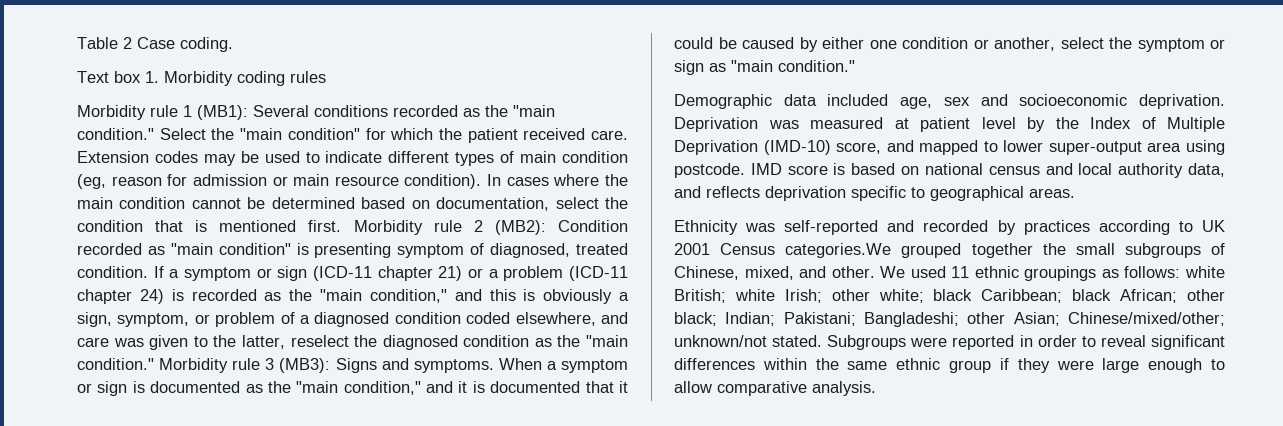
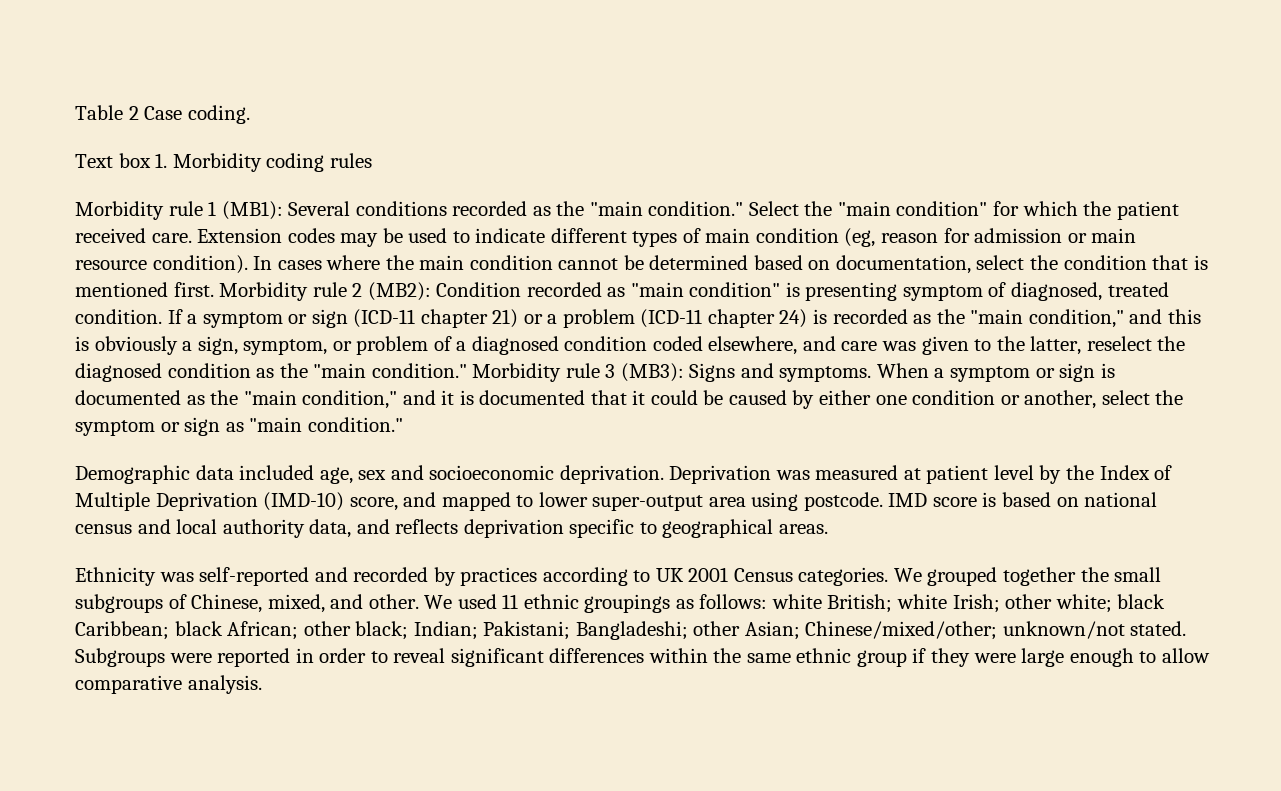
[785,243,892,258] categories.We -> [798,567,922,586] categories. We

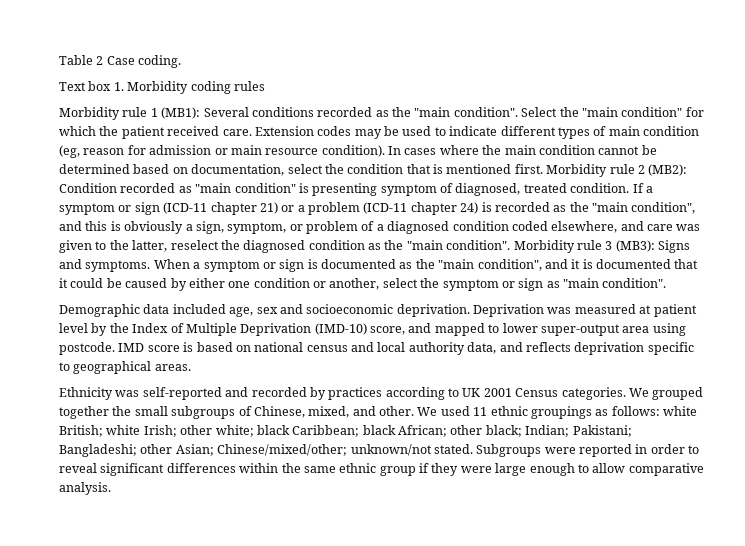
[648,201,744,216] condition." -> [453,107,518,117] condition".
[1028,309,1124,328] condition," -> [631,202,696,214] condition",
[371,363,467,378] condition." -> [446,240,511,250] condition".
[302,390,398,409] condition," -> [477,259,542,271] condition",
[307,417,403,432] condition." -> [602,278,667,288] condition".

